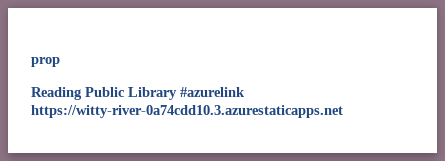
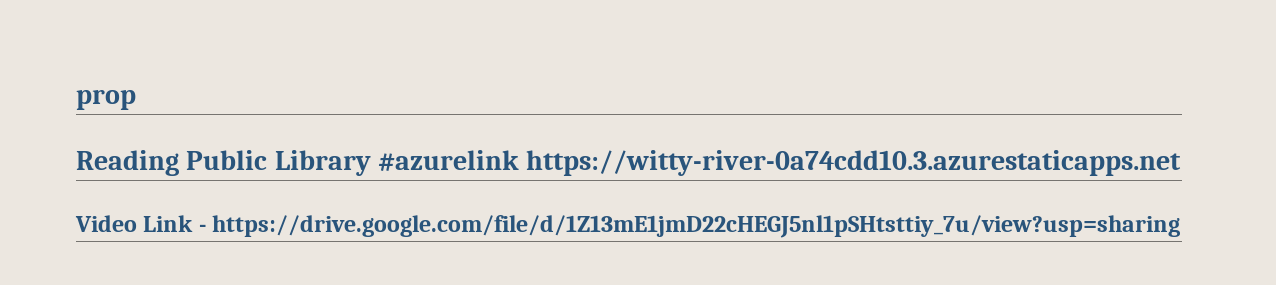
(343, 111) none -> [75,215,1181,238] // Video Link - https://drive.google.com/file/d/1Z13mE1jmD22cHEGJ5nl1pSHtsttiy_7u/view?usp=sharing

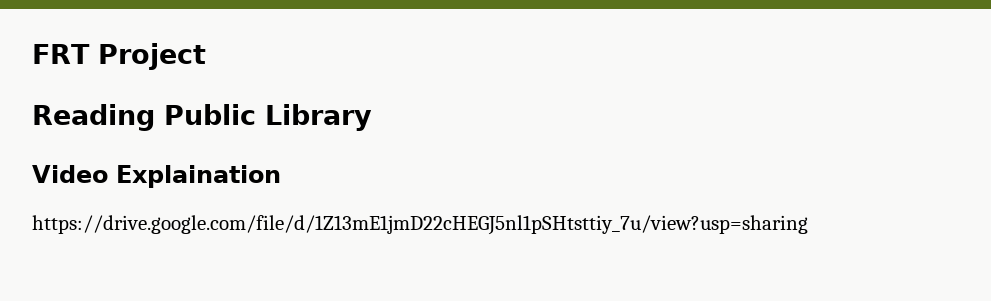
[76,89,136,110] prop -> [32,43,206,70] FRT Project
[378,150,1181,176] #azurelink https://witty-river-0a74cdd10.3.azurestaticapps.net -> (372, 117) none
[143,215,206,232] Link - -> [116,165,281,188] Explaination //

